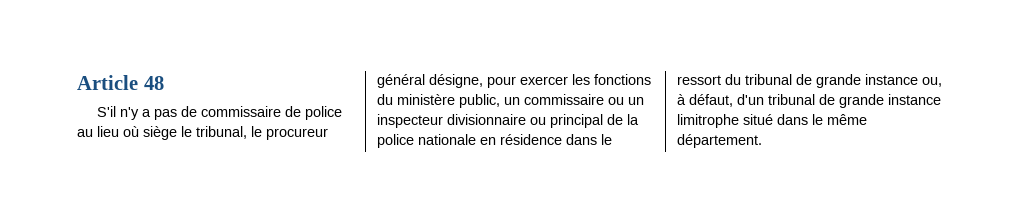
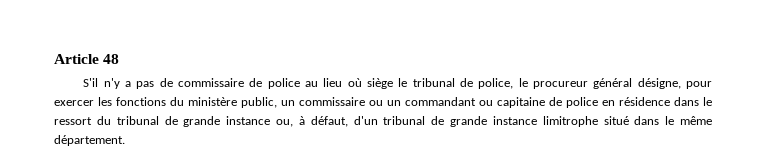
[196,126,247,139] tribunal, -> [412,78,514,89] tribunal de police,
[377,114,639,128] [377,134,476,148] inspecteur divisionnaire ou principal de la police nationale -> [405,97,598,108] commandant ou capitaine de police

